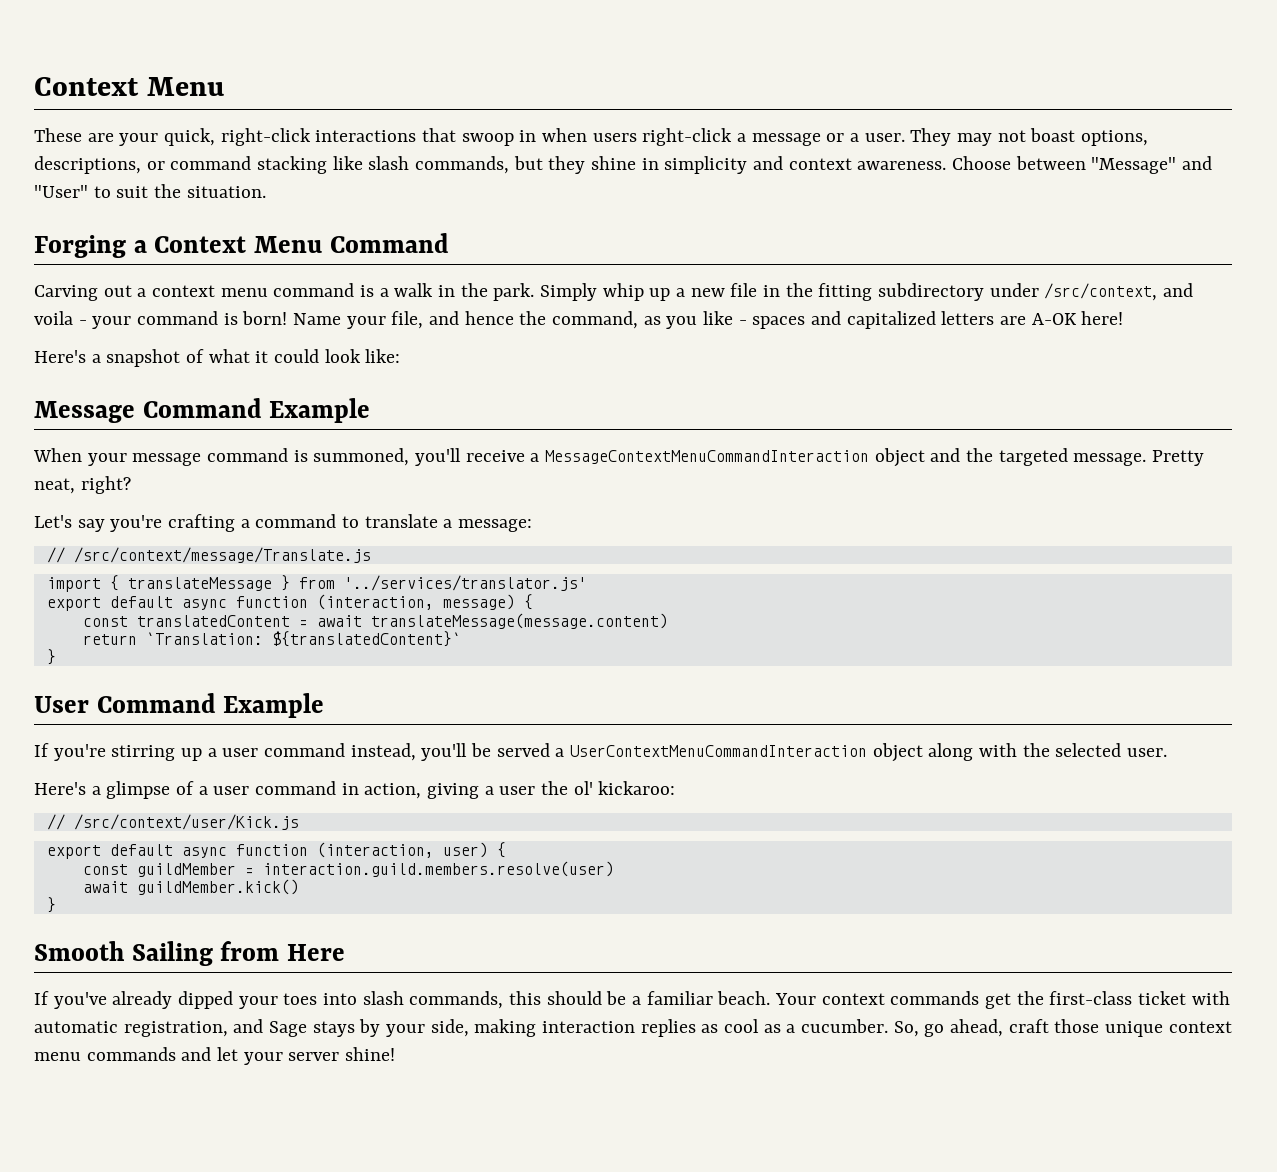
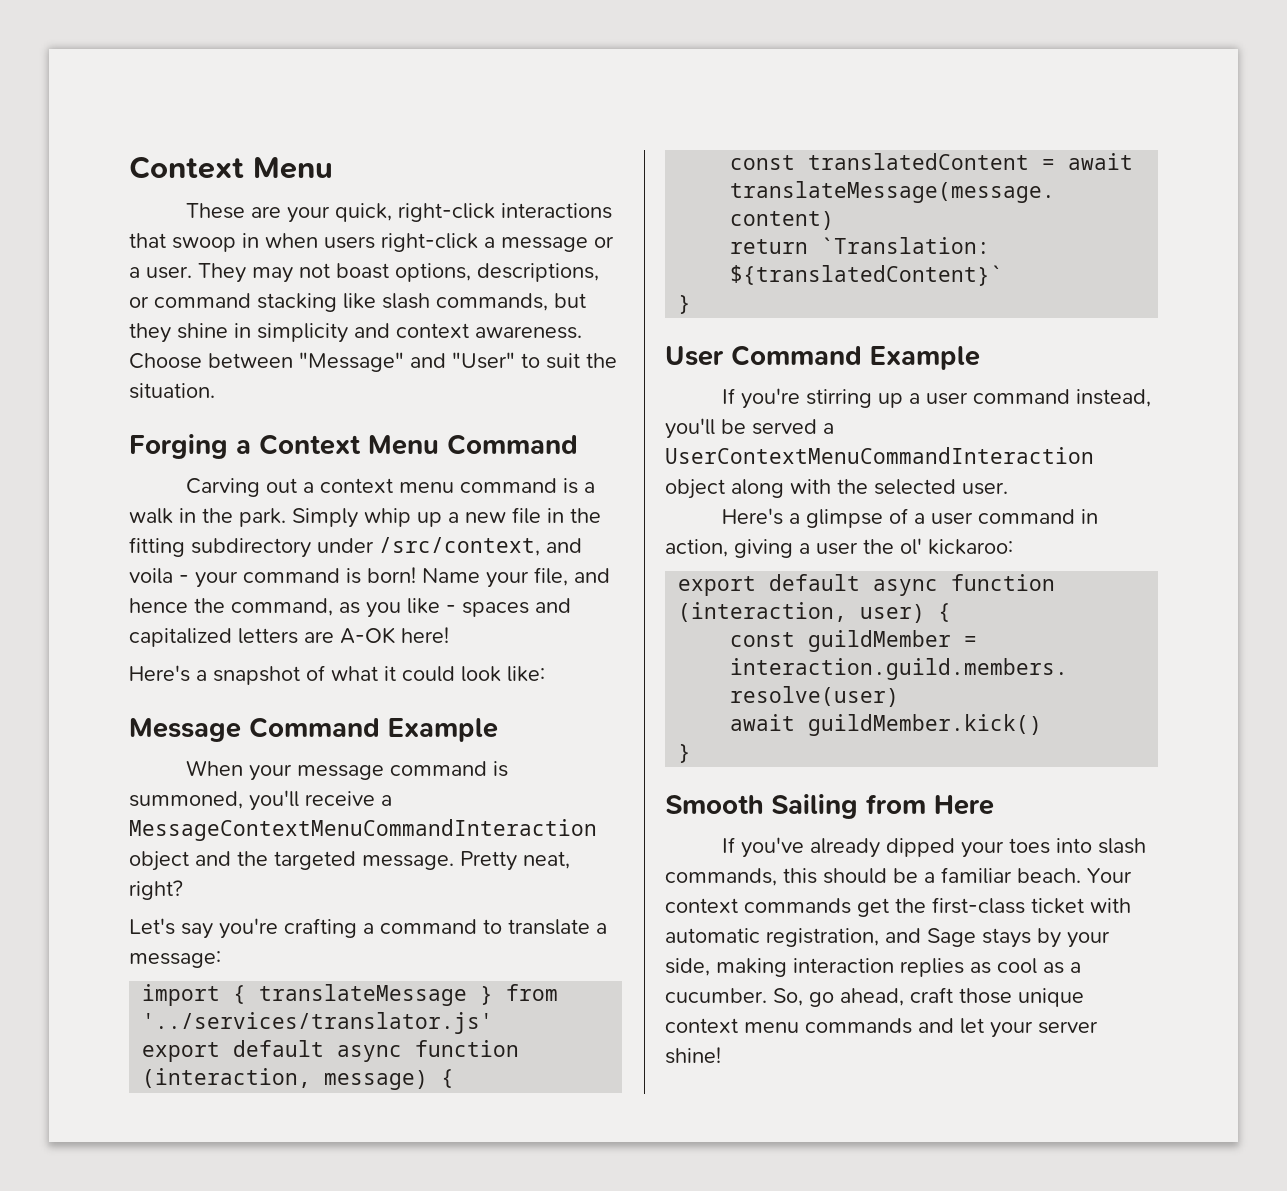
[46,547,371,563] // // /src/context/message/Translate.js -> (221, 959) none
[46,814,299,830] // // /src/context/user/Kick.js -> (1013, 547) none

